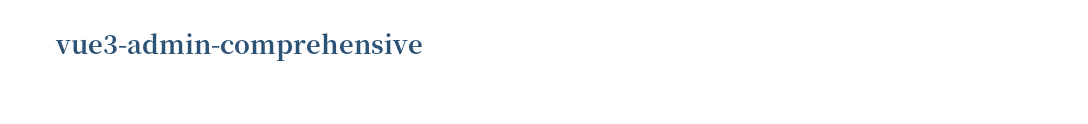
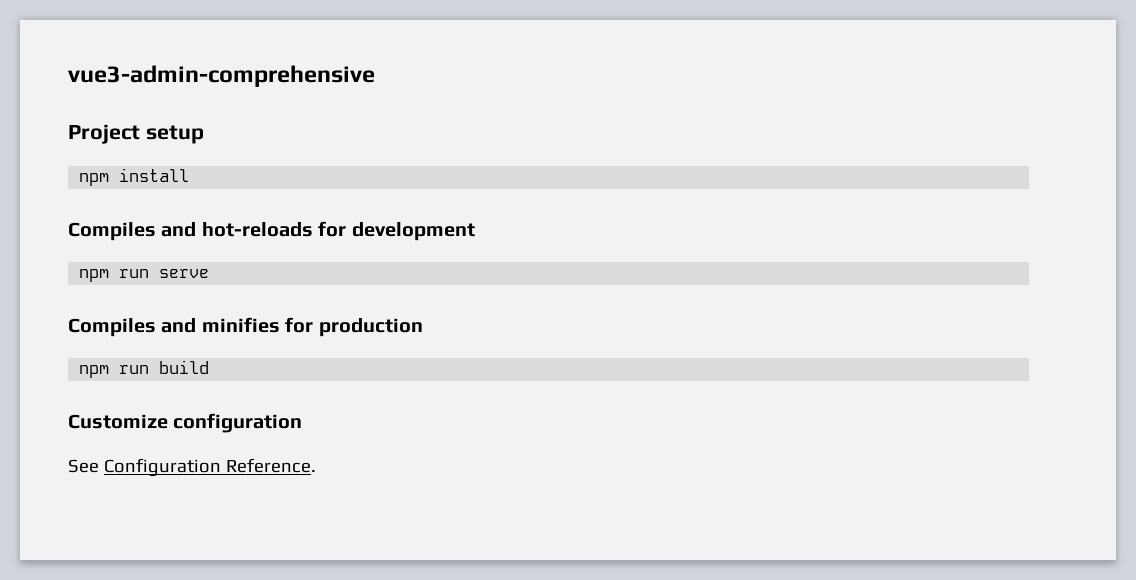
(423, 47) none -> [68,124,204,144] [79,168,190,186] [68,221,475,241] [79,269,210,282] [68,317,423,337] [79,360,210,378] [68,413,303,433] [68,458,316,477] // Project setup // npm install // Compiles and hot-reloads for development // npm run serve // Compiles and minifies for production // npm run build // Customize configuration // See Configuration Reference.

